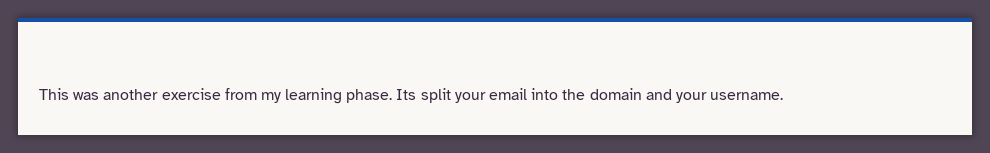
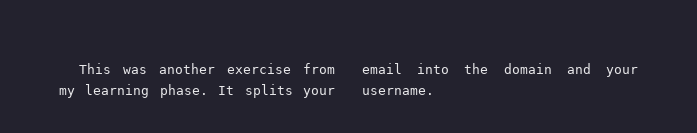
[396,88,451,103] Its split -> [218,84,293,98] It splits

